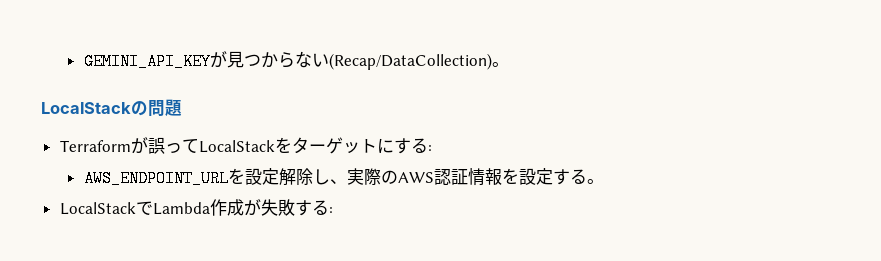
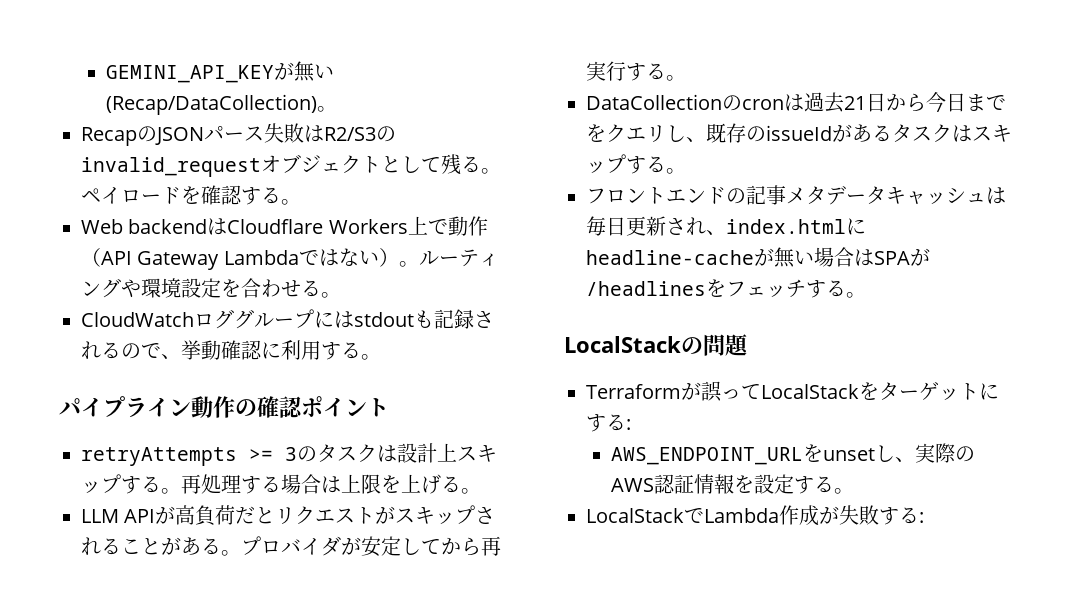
[226,51,492,70] 見つからない(Recap/DataCollection) -> [294,61,335,82] [106,94,338,115] [81,123,396,146] [81,154,501,177] [81,185,301,205] [81,216,488,236] [81,248,499,270] [81,278,341,298] [81,309,494,329] [81,340,381,360] [59,396,389,418] [81,443,497,466] [81,474,481,494] [81,505,496,526] [81,536,501,557] [586,61,686,81] [586,92,1006,113] [586,123,1012,143] [586,154,686,174] [586,185,1006,205] [586,216,866,236] [586,247,930,268] [586,279,846,298] 無い(Recap/DataCollection)。 // RecapのJSONパース失敗はR2/S3のinvalid_requestオブジェクトとして残る。ペイロードを確認する。 // Web backendはCloudflare Workers上で動作（API Gateway Lambdaではない）。ルーティングや環境設定を合わせる。 // CloudWatchロググループにはstdoutも記録されるので、挙動確認に利用する。 // パイプライン動作の確認ポイント // retryAttempts >= 3のタスクは設計上スキップする。再処理する場合は上限を上げる。 // LLM APIが高負荷だとリクエストがスキップされることがある。プロバイダが安定してから再実行する。 // DataCollectionのcronは過去21日から今日までをクエリし、既存のissueIdがあるタスクはスキップする。 // フロントエンドの記事メタデータキャッシュは毎日更新され、index.htmlにheadline-cacheが無い場合はSPAが/headlinesをフェッチする
[244,168,313,186] 設定解除 -> [823,448,876,461] unset

